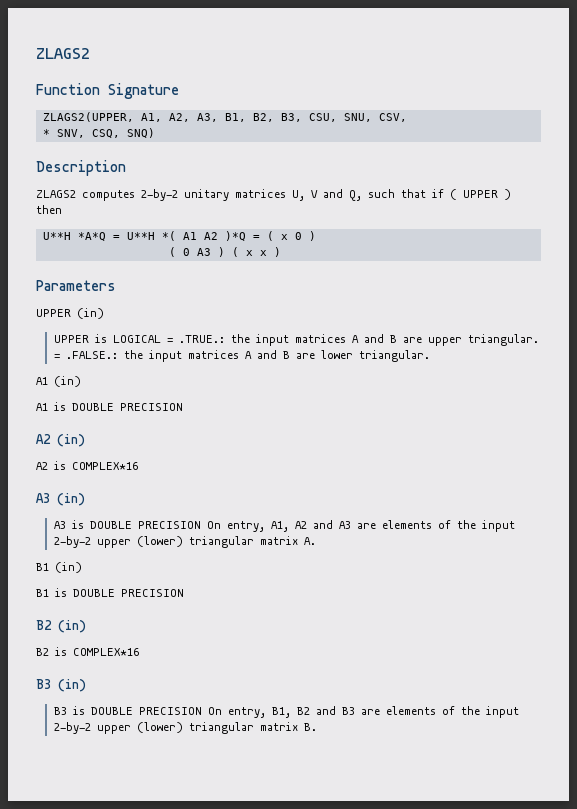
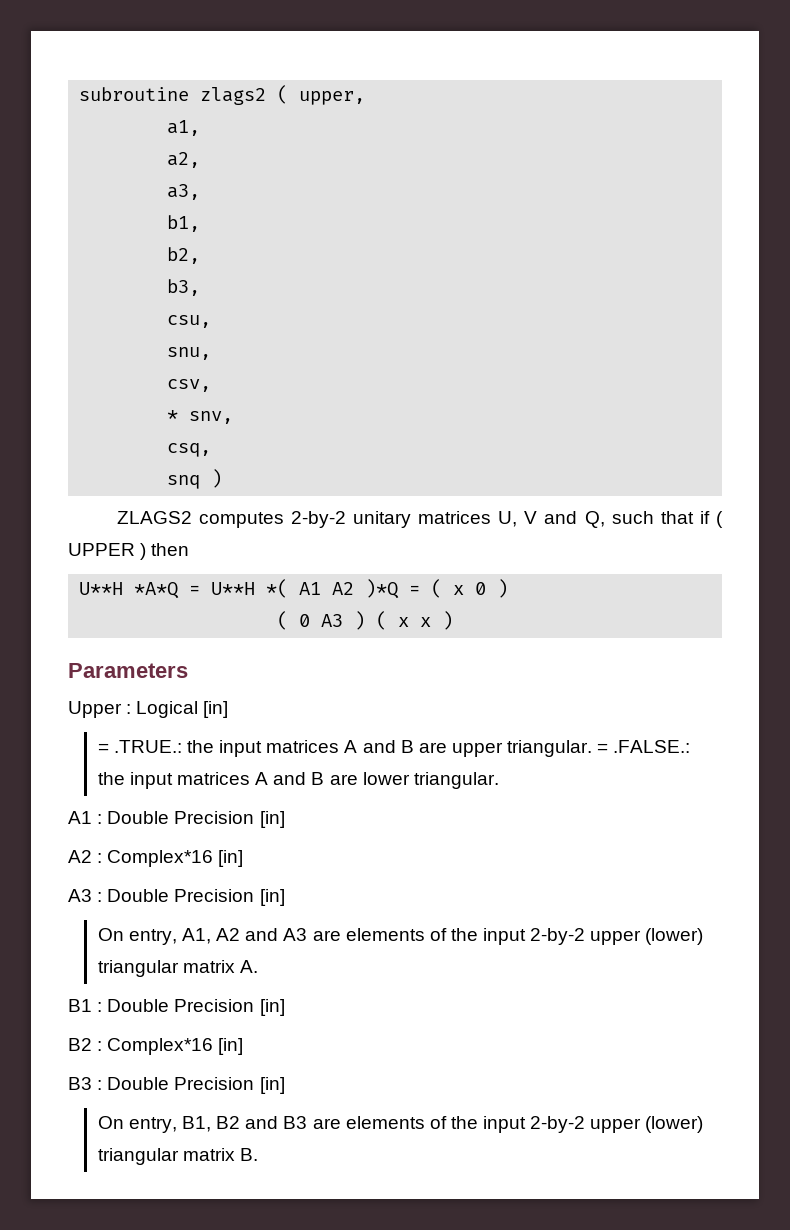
[36,48,90,59] [36,83,179,99] [42,112,407,122] [42,128,155,138] [36,160,126,176] ZLAGS2 // Function Signature // ZLAGS2(UPPER, A1, A2, A3, B1, B2, B3, CSU, SNU, CSV, // * SNV, CSQ, SNQ) // Description -> [79,85,366,105] [167,120,201,136] [167,152,201,168] [167,184,201,200] [167,215,201,232] [167,247,201,264] [167,279,201,296] [167,315,212,328] [167,347,212,360] [167,379,212,392] [167,410,234,424] [167,443,212,457] [167,469,223,489] subroutine zlags2 ( upper, // a1, // a2, // a3, // b1, // b2, // b3, // csu, // snu, // csv, // * snv, // csq, // snq )
[36,308,104,319] [53,334,161,343] UPPER (in) // UPPER is LOGICAL -> [68,701,229,718] Upper : Logical [in] //
[54,376,81,387] [36,402,183,411] [36,434,85,447] [36,461,138,470] [36,493,85,506] [53,520,201,529] (in) // A1 is DOUBLE PRECISION // A2 (in) // A2 is COMPLEX*16 // A3 (in) // A3 is DOUBLE PRECISION -> [97,811,285,828] [68,850,244,867] [68,889,285,906] : Double Precision [in] // A2 : Complex*16 [in] // A3 : Double Precision [in] //
[55,562,82,573] [36,588,184,597] [36,620,86,633] [36,647,139,656] [36,679,86,692] [53,706,202,715] (in) // B1 is DOUBLE PRECISION // B2 (in) // B2 is COMPLEX*16 // B3 (in) // B3 is DOUBLE PRECISION -> [97,999,285,1016] [68,1038,244,1055] [68,1077,285,1094] : Double Precision [in] // B2 : Complex*16 [in] // B3 : Double Precision [in] //

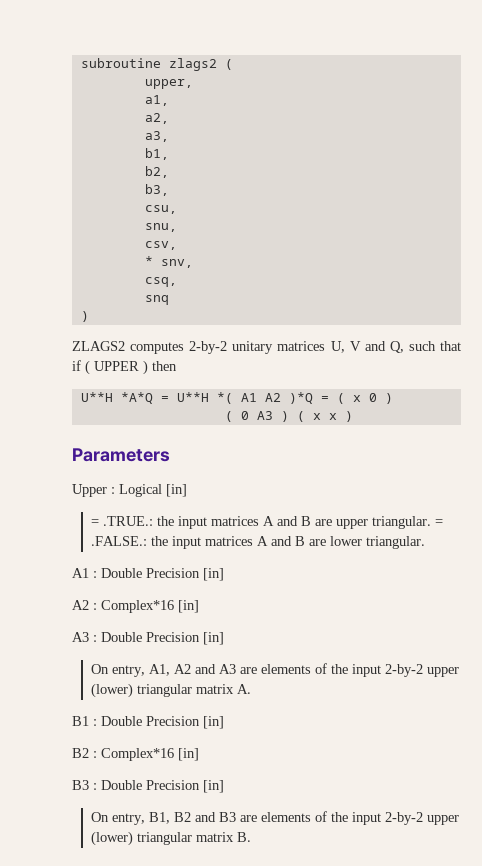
(289, 94) none -> (233, 64) //
(201, 482) none -> (169, 300) //

